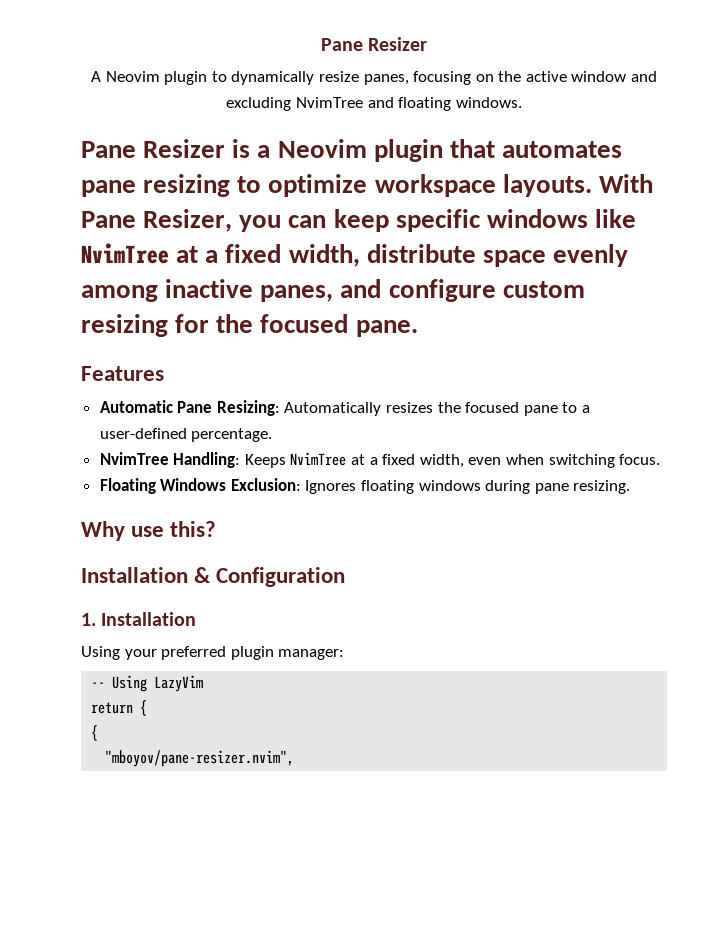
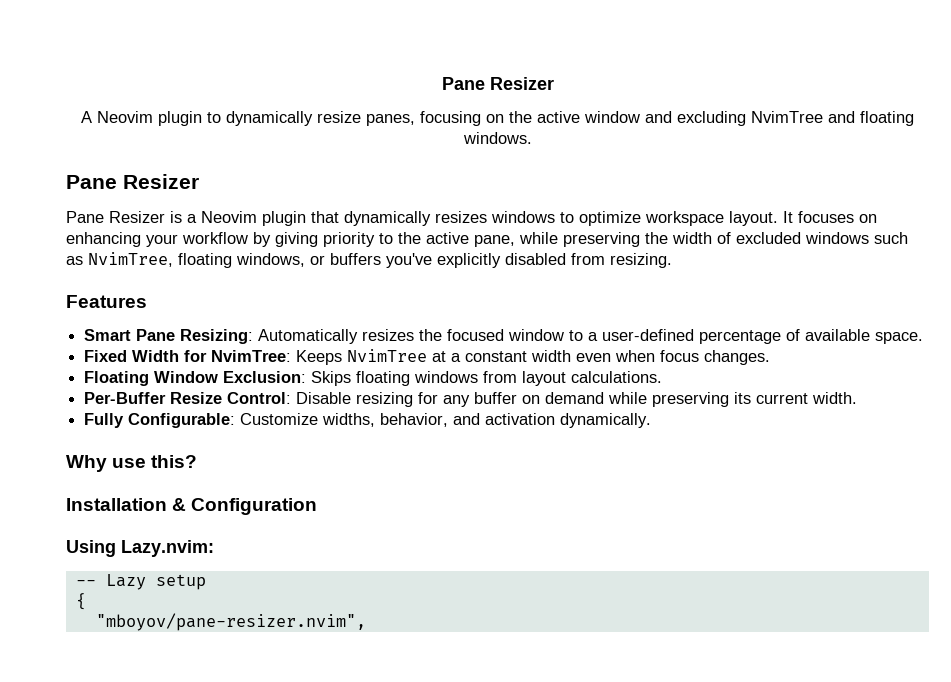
(226, 148) none -> [66,211,165,223] // Pane Resizer
[502,141,623,158] [81,174,653,197] [81,209,637,232] [81,243,629,267] [81,279,585,302] [81,314,418,337] automates pane resizing to optimize workspace layouts. With Pane Resizer, you can keep specific windows like NvimTree at a fixed width, distribute space evenly among inactive panes, and configure custom resizing for the focused pane. -> [344,211,877,226] [66,232,908,247] [66,252,672,268] dynamically resizes windows to optimize workspace layout. It focuses on enhancing your workflow by giving priority to the active pane, while preserving the width of excluded windows such as NvimTree, floating windows, or buffers you've explicitly disabled from resizing.
[99,400,173,413] Automatic -> [84,329,132,341] Smart
[523,405,558,416] pane -> [508,329,565,341] window
[191,428,273,442] [99,452,661,468] [99,478,631,494] percentage. // NvimTree Handling: Keeps NvimTree at a fixed width, even when switching focus. // Floating Windows Exclusion: Ignores floating windows during pane resizing. -> [699,329,924,344] [84,349,771,365] [84,371,663,386] [84,392,858,407] [84,413,652,428] percentage of available space. // Fixed Width for NvimTree: Keeps NvimTree at a constant width even when focus changes. // Floating Window Exclusion: Skips floating windows from layout calculations. // Per-Buffer Resize Control: Disable resizing for any buffer on demand while preserving its current width. // Fully Configurable: Customize widths, behavior, and activation dynamically.
[81,612,197,626] [81,646,345,660] [91,675,204,692] [91,700,148,716] // 1. Installation // Using your preferred plugin manager: // -- Using LazyVim // return { -> [66,540,214,557] [75,574,206,590] // Using Lazy.nvim: // -- Lazy setup

